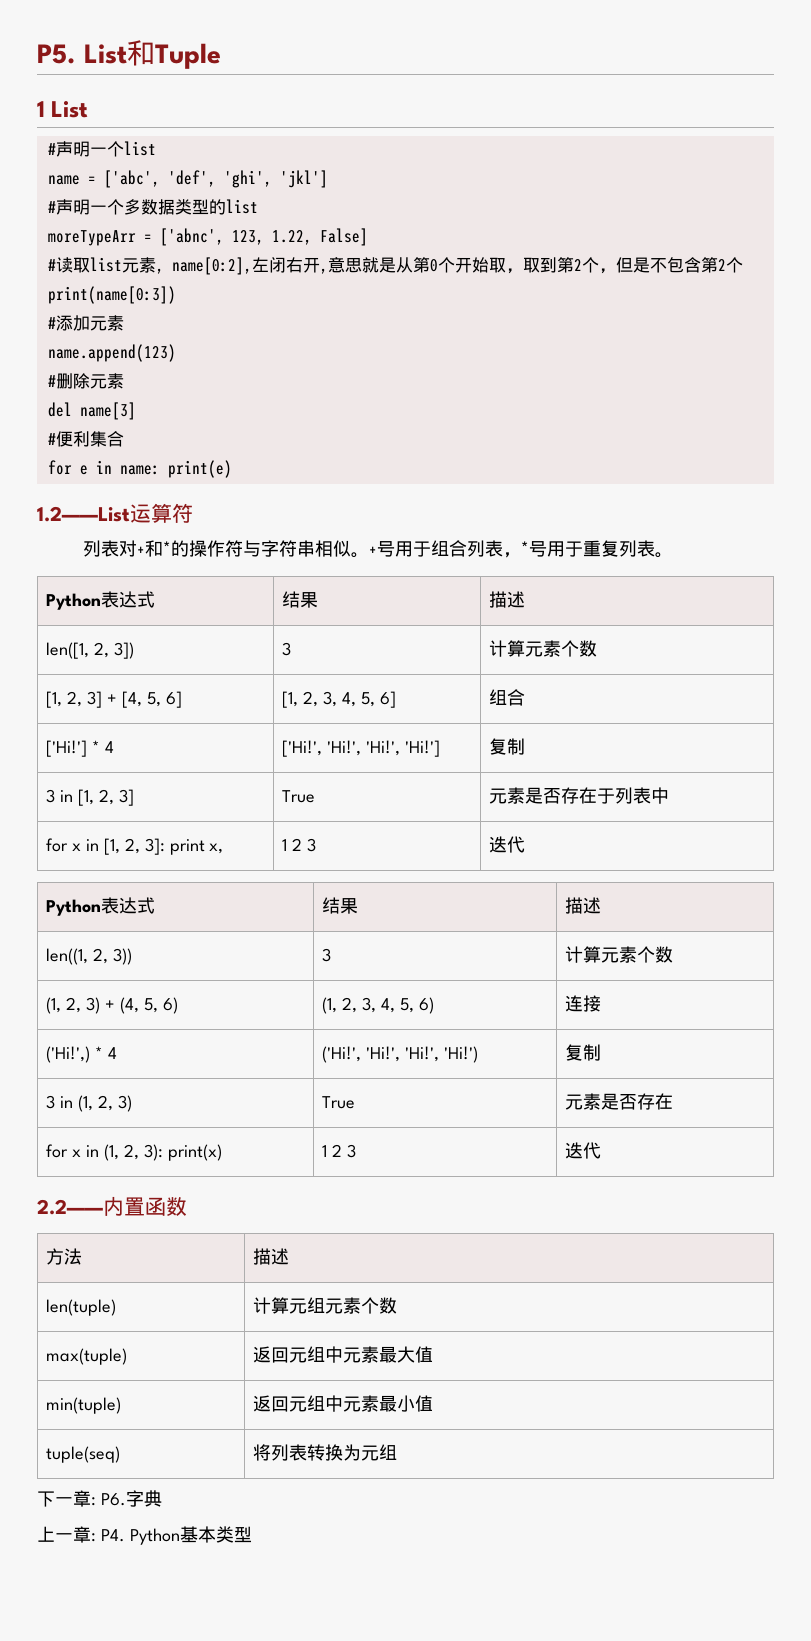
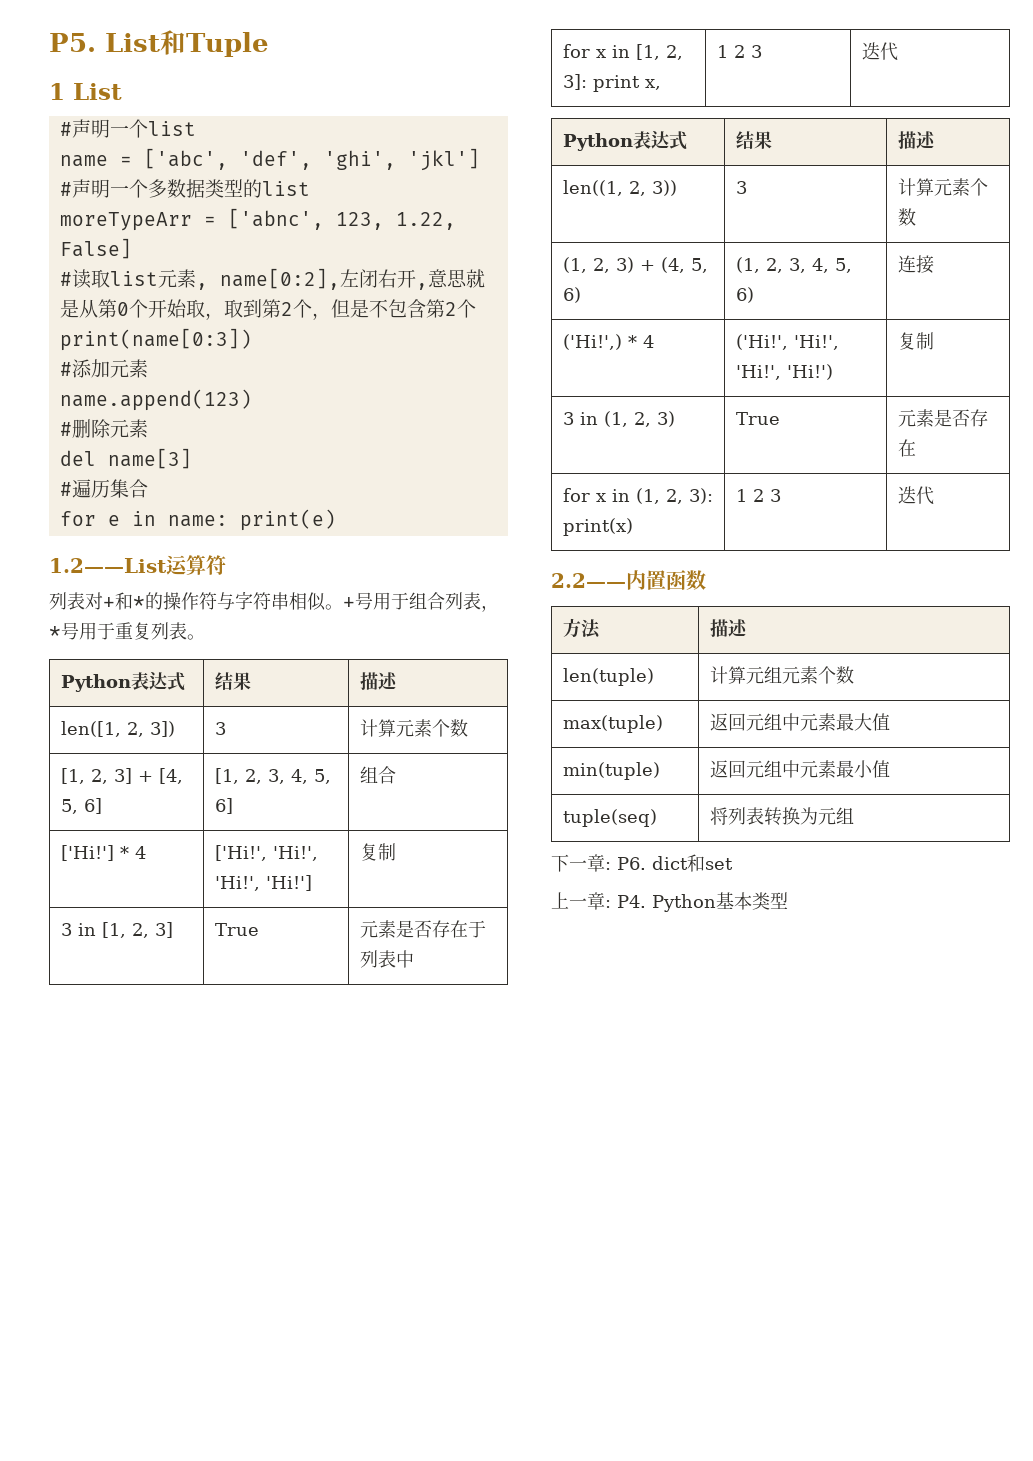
[55,431,90,447] 便利 -> [71,479,110,498] 遍历
[125,1490,162,1507] 字典 -> [652,854,733,872] dict和set

